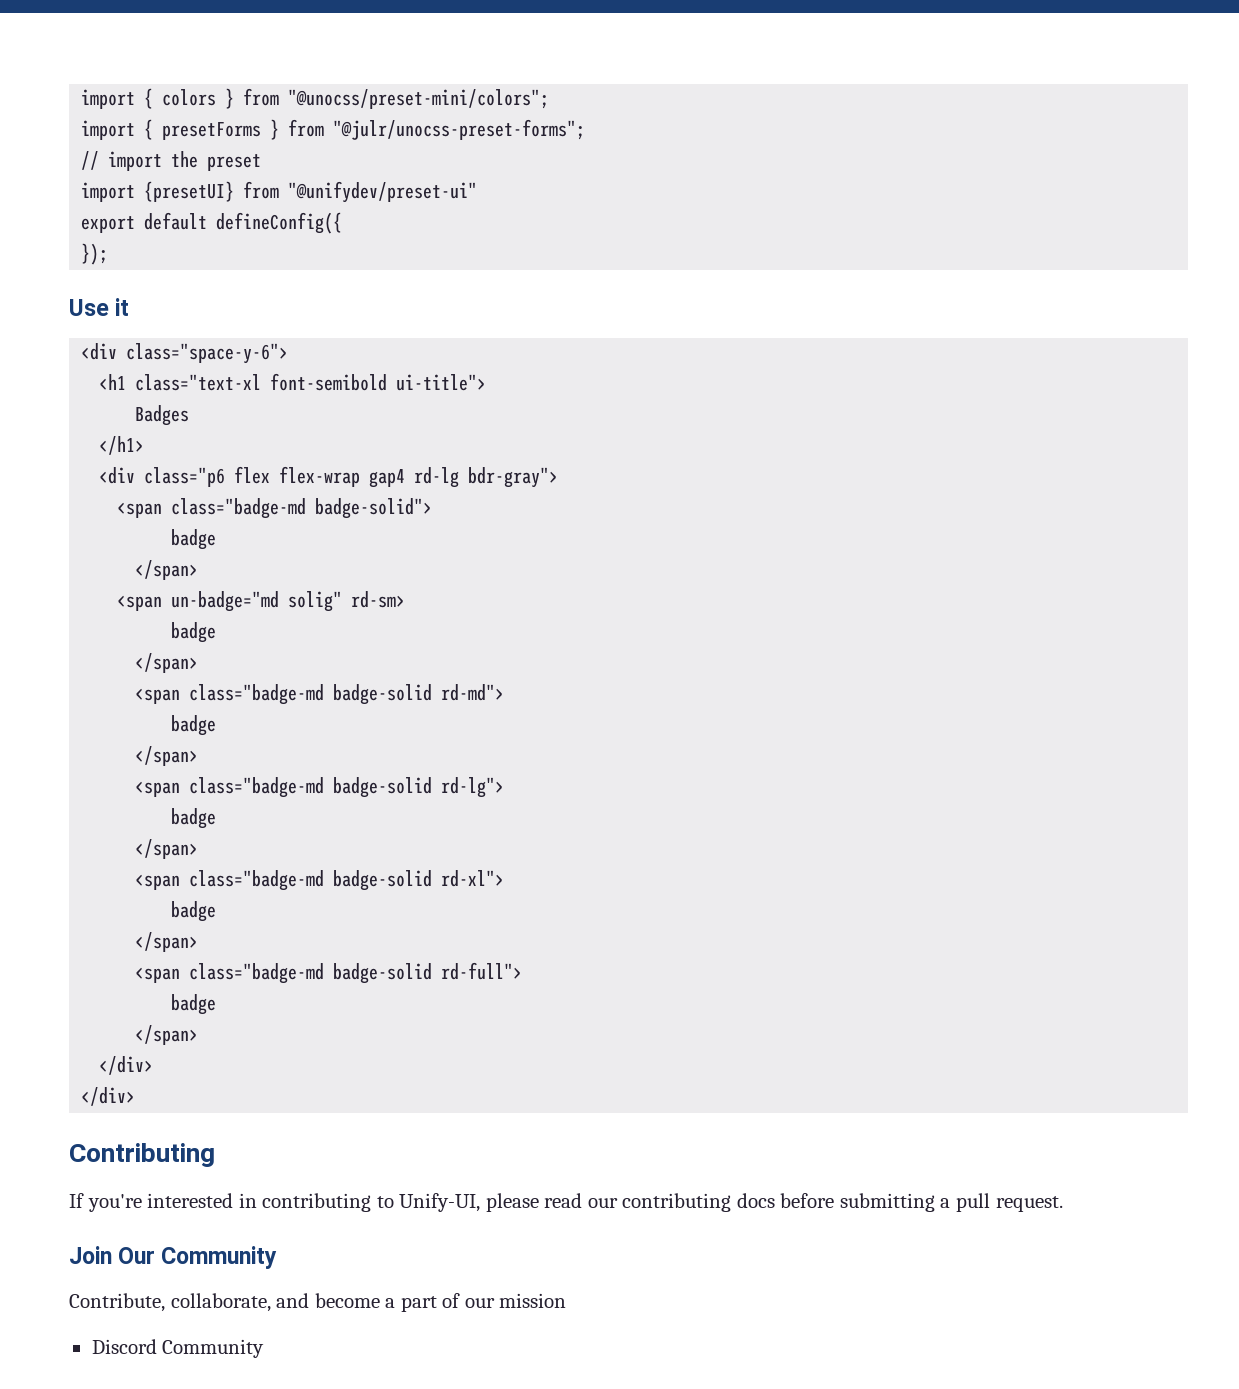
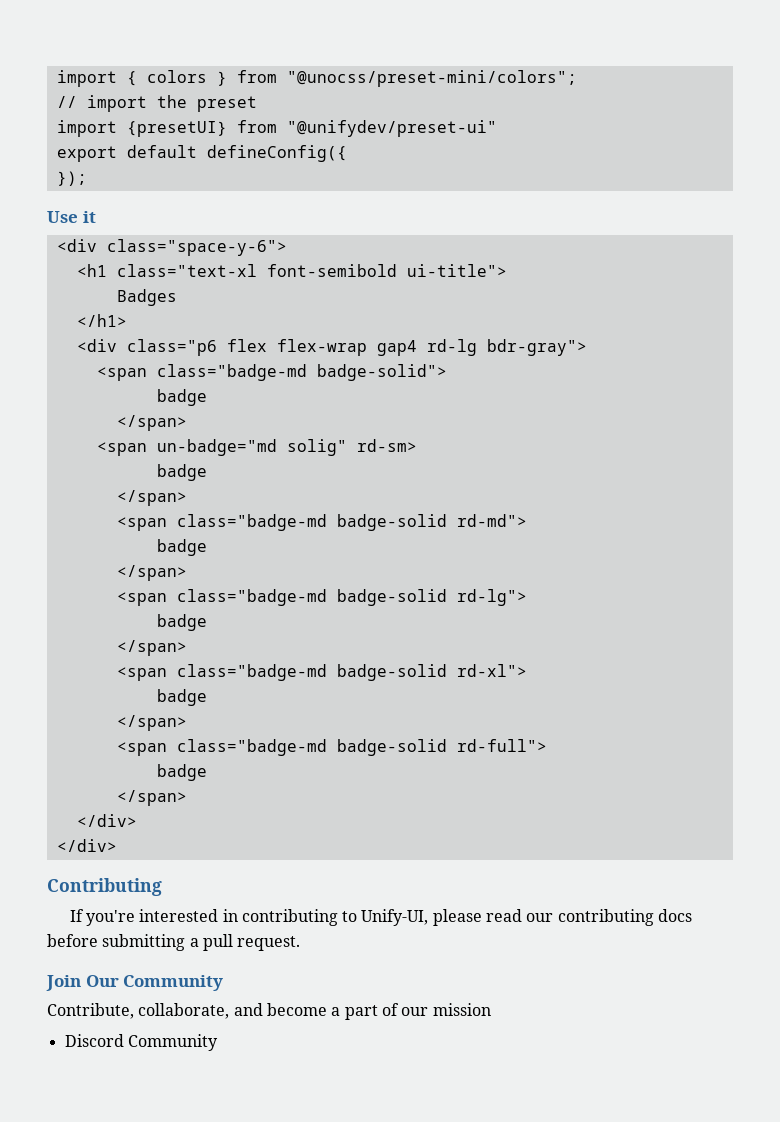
[81,119,586,140] // import { presetForms } from "@julr/unocss-preset-forms"; -> (577, 78) none

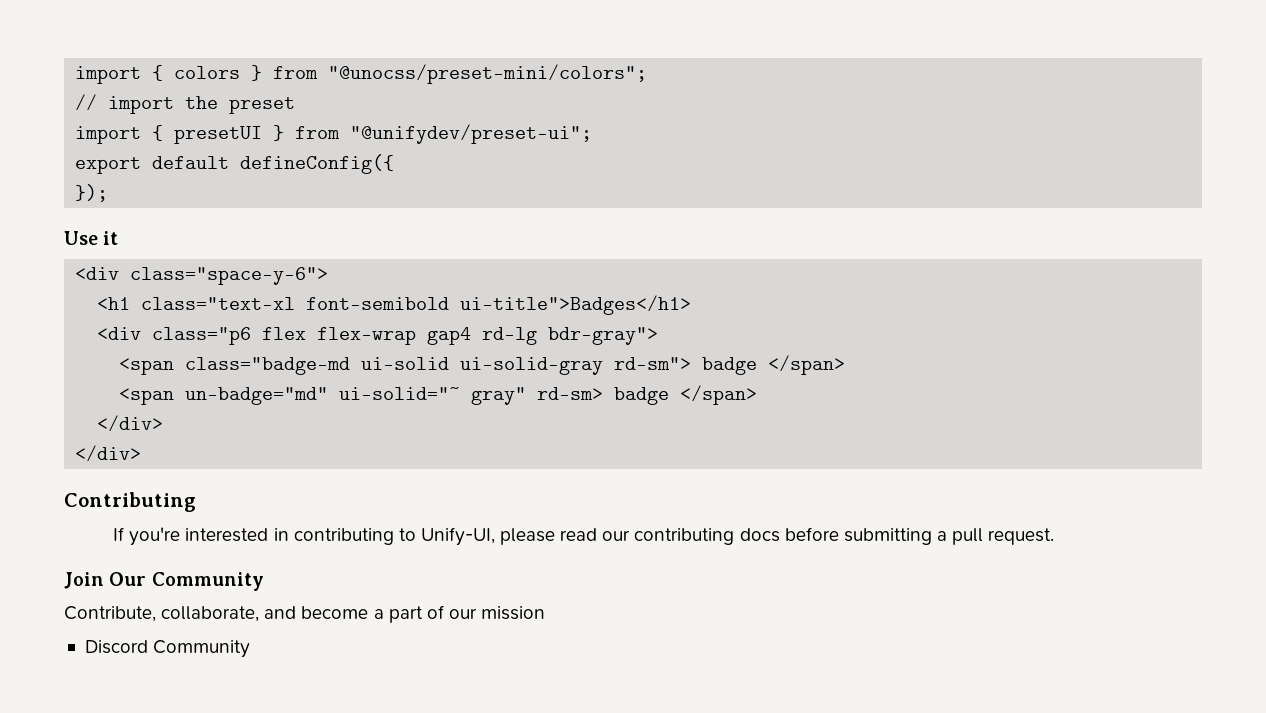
[126,120,497,137] {presetUI} from "@unifydev/preset-ui" -> [152,124,593,144] { presetUI } from "@unifydev/preset-ui";
[406,264,507,277] [116,289,177,306] [76,314,127,327] ui-title"> // Badges // </h1> -> [460,295,692,315] ui-title">Badges</h1>
[316,364,447,381] [156,389,207,406] [116,415,187,431] [96,439,347,456] badge-solid"> // badge // </span> // <span un-badge="md solig" -> [361,355,846,375] [119,387,527,405] ui-solid ui-solid-gray rd-sm"> badge </span> // <span un-badge="md" ui-solid="~ gray"
[156,464,207,481] [116,490,187,506] [116,514,527,531] [156,539,207,556] [116,565,187,581] [116,589,527,606] [156,614,207,631] [116,640,187,656] [116,664,527,681] [156,689,207,706] [116,715,187,731] [116,739,547,756] [156,764,207,781] // badge // </span> // <span class="badge-md badge-solid rd-md"> // badge // </span> // <span class="badge-md badge-solid rd-lg"> // badge // </span> // <span class="badge-md badge-solid rd-xl"> // badge // </span> // <span class="badge-md badge-solid rd-full"> // badge // -> [614,387,670,405] badge

